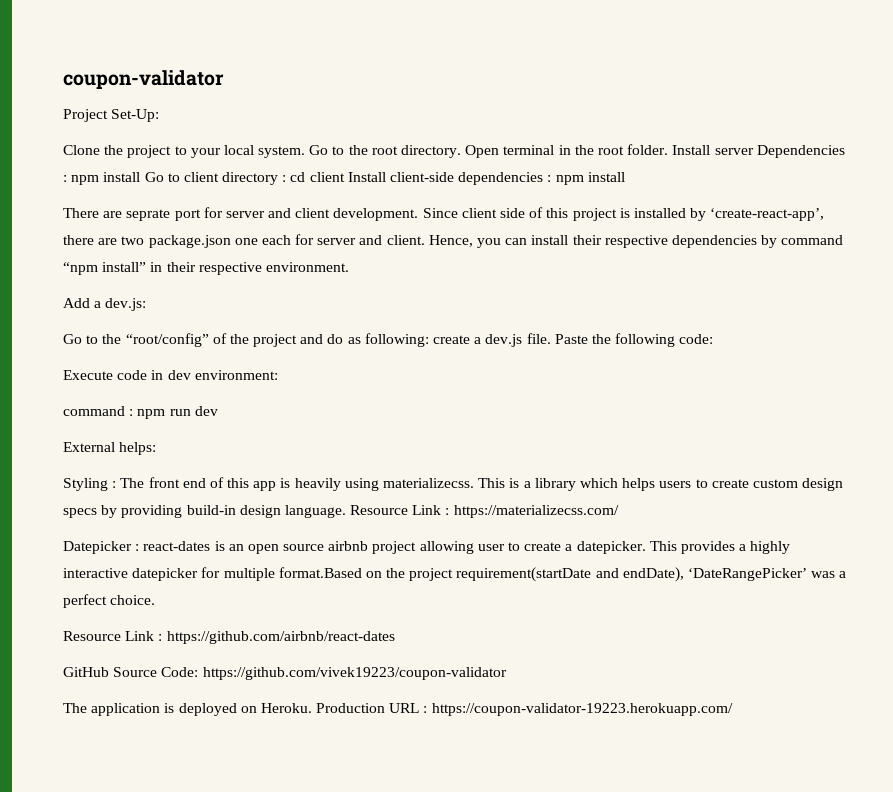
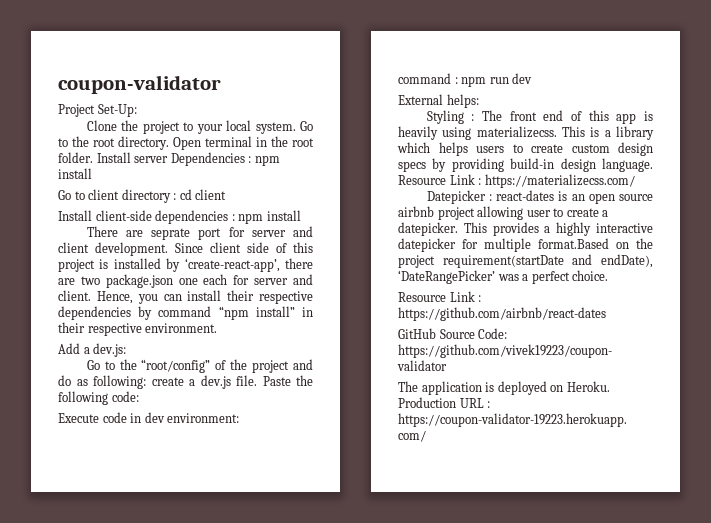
(141, 177) none -> (92, 173) //
(345, 177) none -> (227, 194) //

